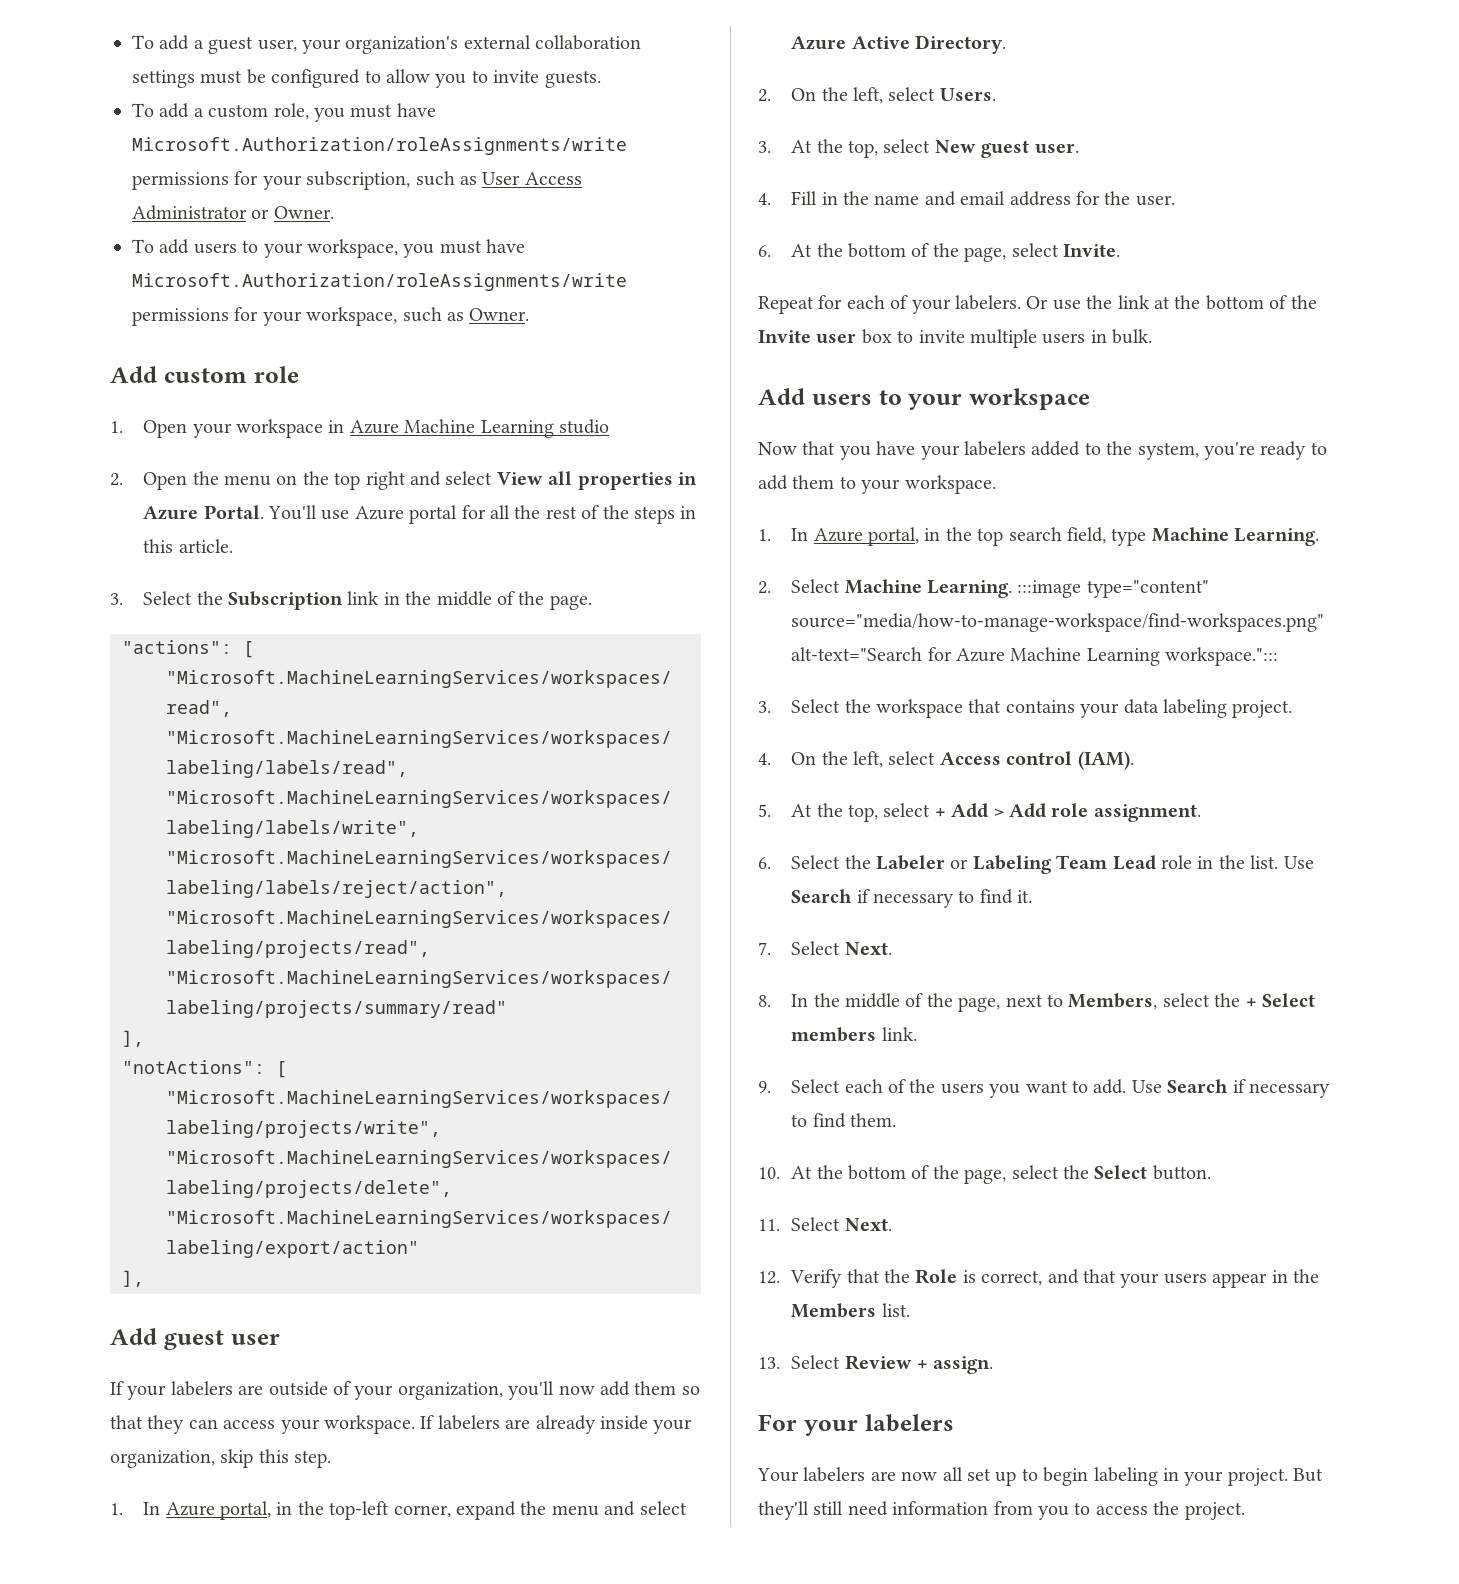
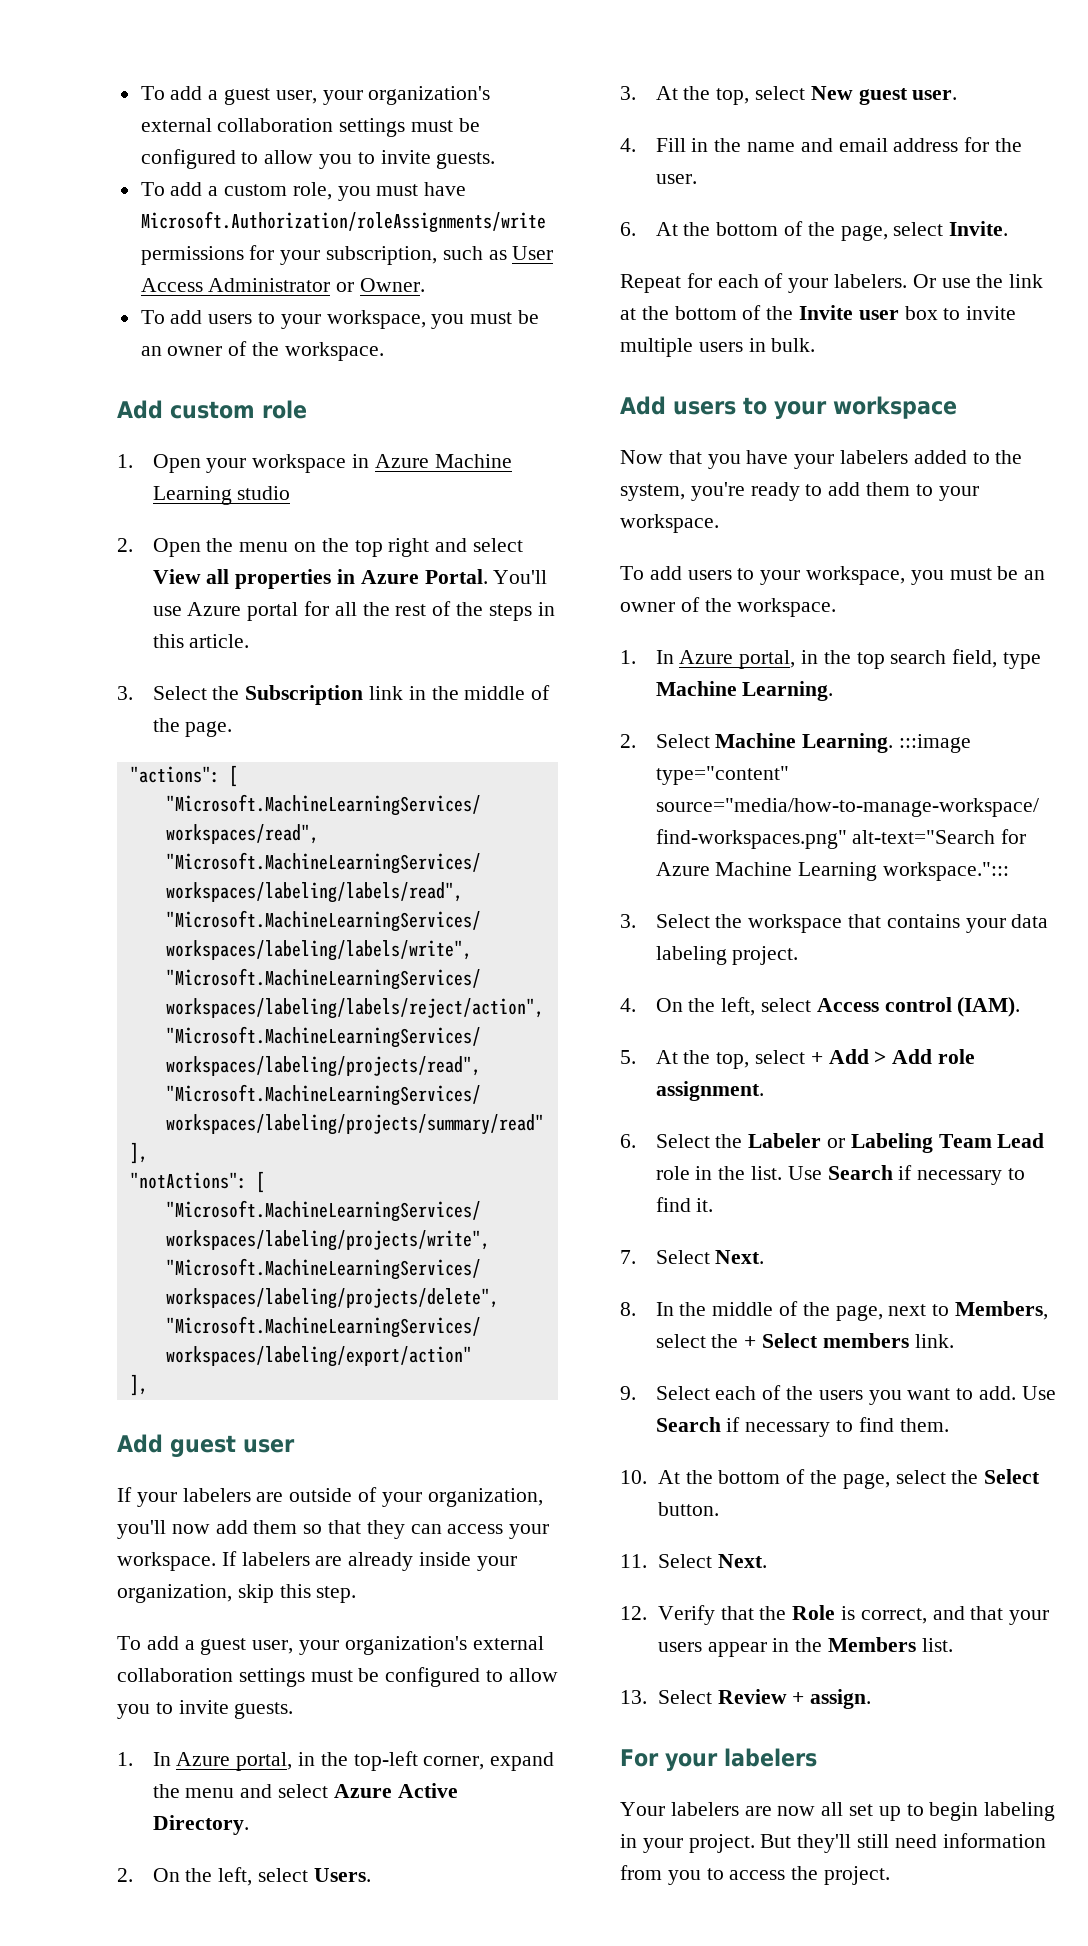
[486,239,526,253] [132,273,627,291] [132,307,530,326] have Microsoft.Authorization/roleAssignments/write permissions for your workspace, such as Owner. -> [518,310,540,324] [140,341,384,361] be an owner of the workspace.
(332, 1459) none -> [117,1636,544,1655] [117,1667,558,1687] [117,1700,294,1719] // To add a guest user, your organization's external collaboration settings must be configured to allow you to invite guests.
(996, 484) none -> [620,566,1046,585] [620,597,837,617] // To add users to your workspace, you must be an owner of the workspace.

